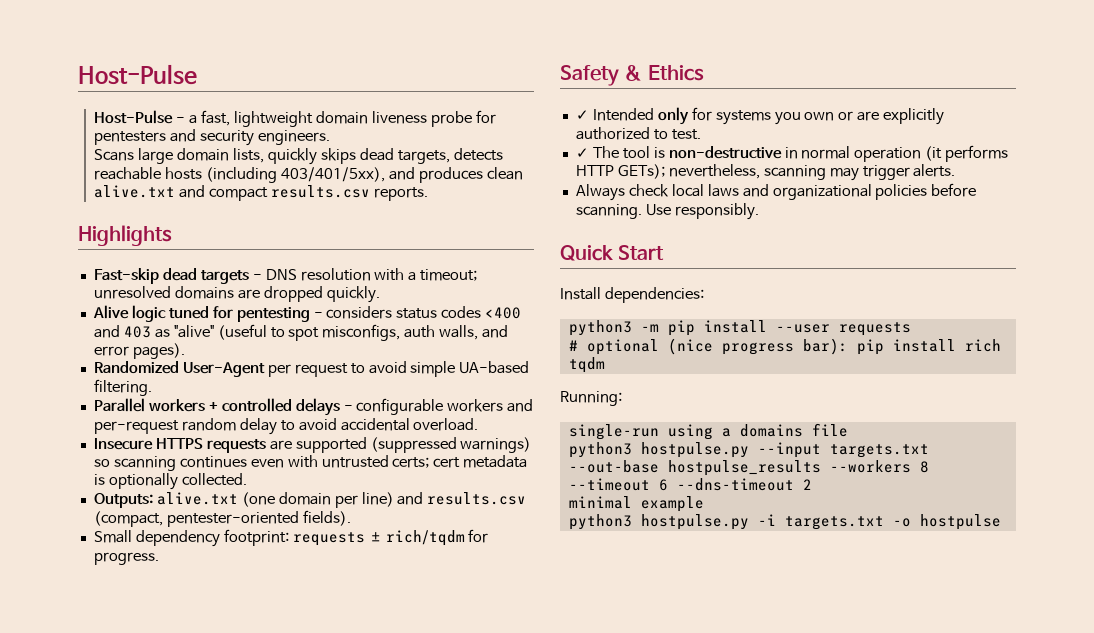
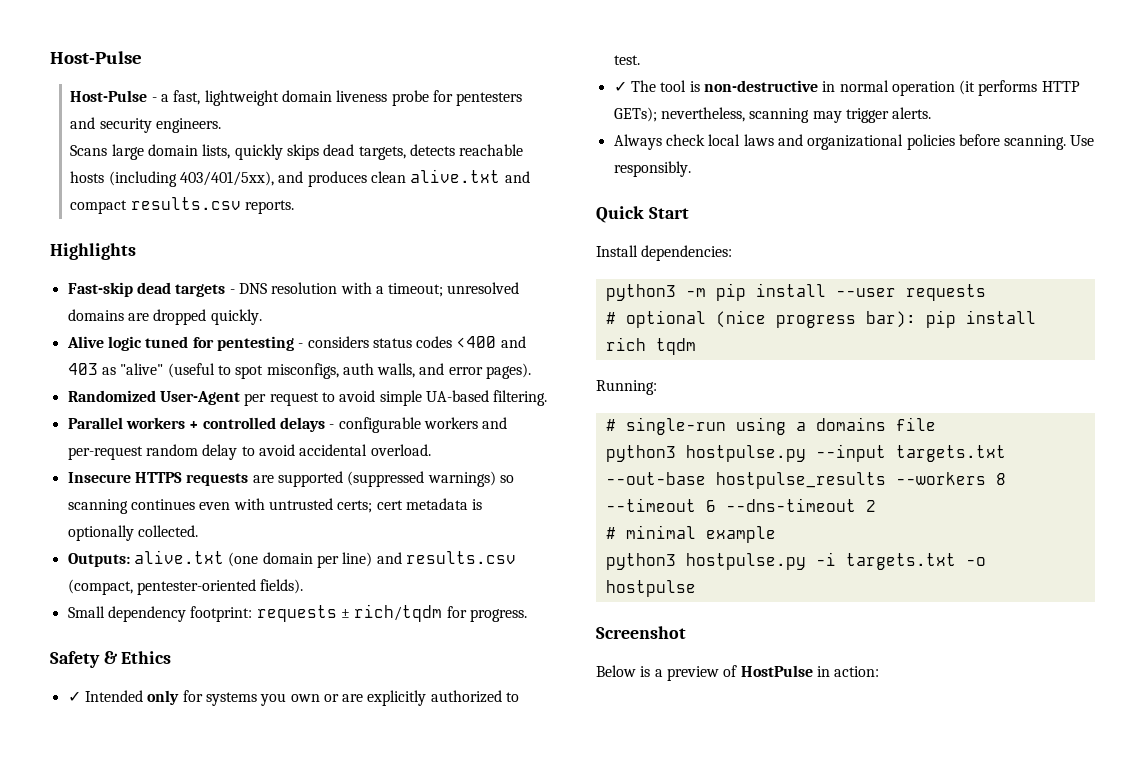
(622, 398) none -> [605,419,616,431] #
(812, 484) none -> [605,527,616,539] #
(1001, 522) none -> [596,626,686,639] [596,665,880,681] // Screenshot // Below is a preview of HostPulse in action:

